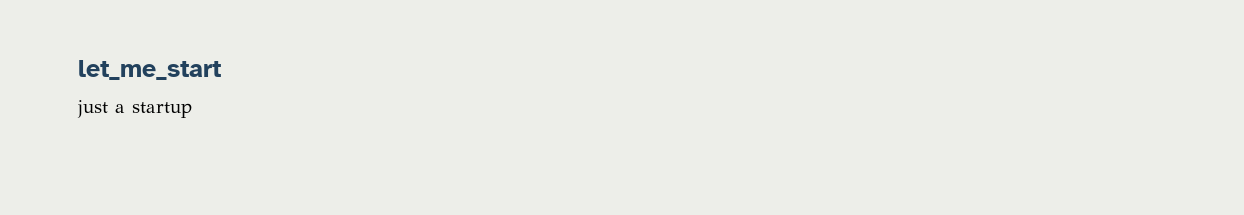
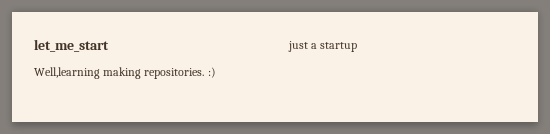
(221, 70) none -> [34,67,216,79] // Well,learning making repositories. :)

